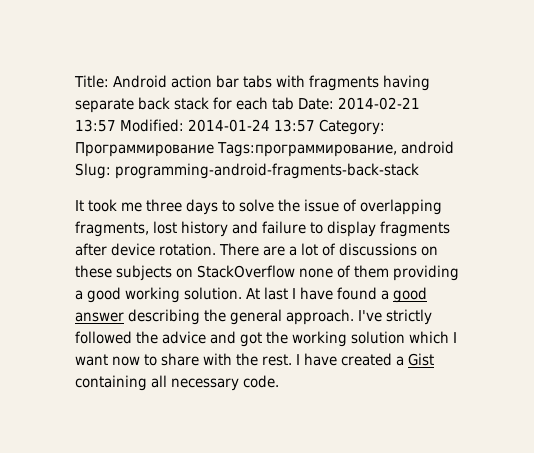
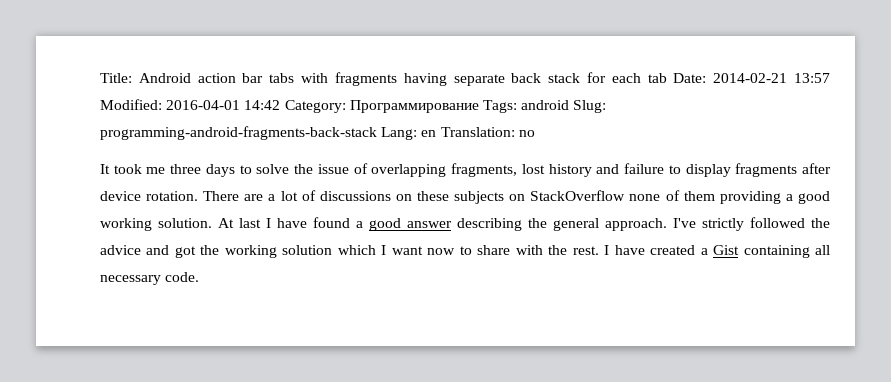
[188,119,315,132] 2014-01-24 13:57 -> [166,100,281,110] 2016-04-01 14:42
[217,142,397,157] Tags:программирование, -> [482,100,517,113] Tags:
(419, 171) none -> [381,127,535,140] Lang: en Translation: no

